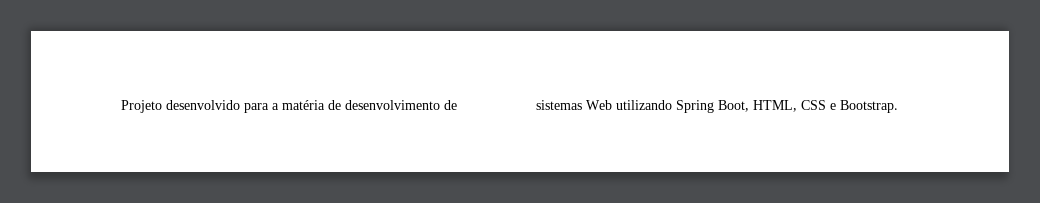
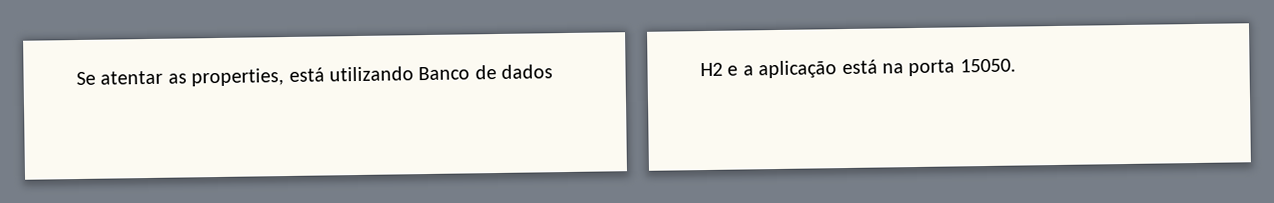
[120,100,898,113] Projeto desenvolvido para a matéria de desenvolvimento de sistemas Web utilizando Spring Boot, HTML, CSS e Bootstrap. -> [76,58,1016,87] Se atentar as properties, está utilizando Banco de dados H2 e a aplicação está na porta 15050.

